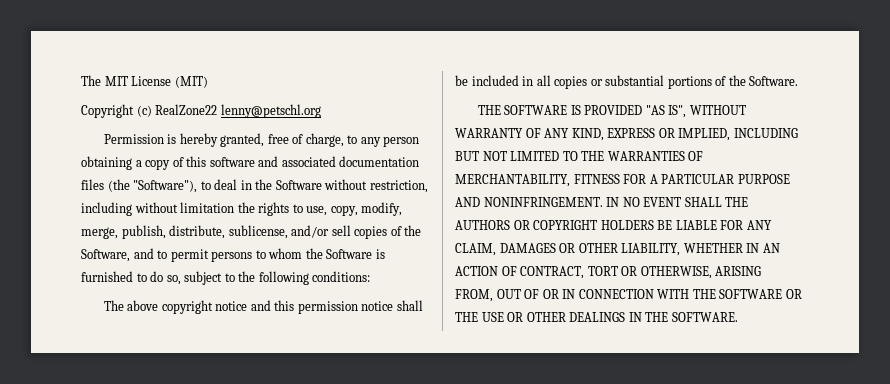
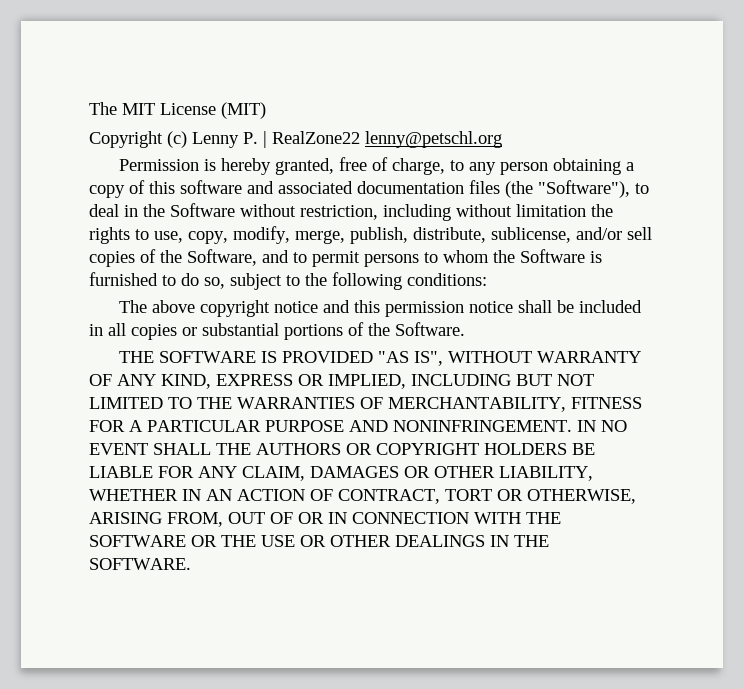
(152, 111) none -> [192,131,267,148] Lenny P. |

